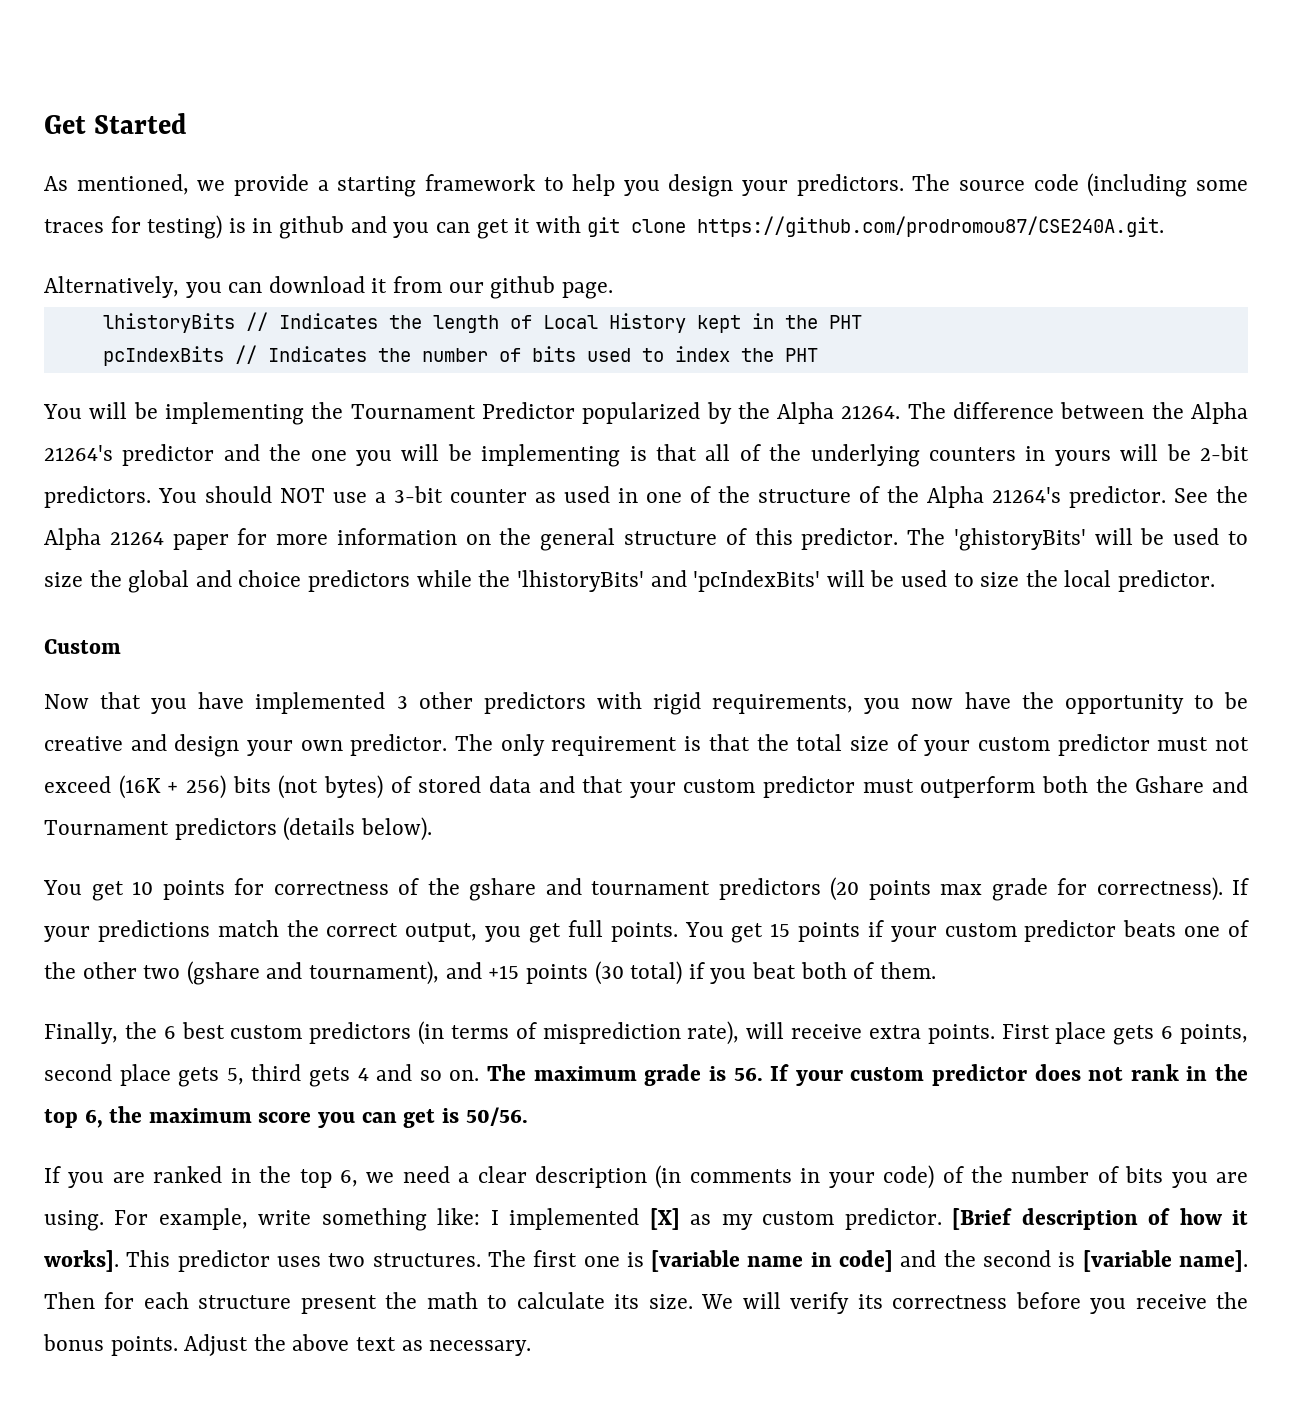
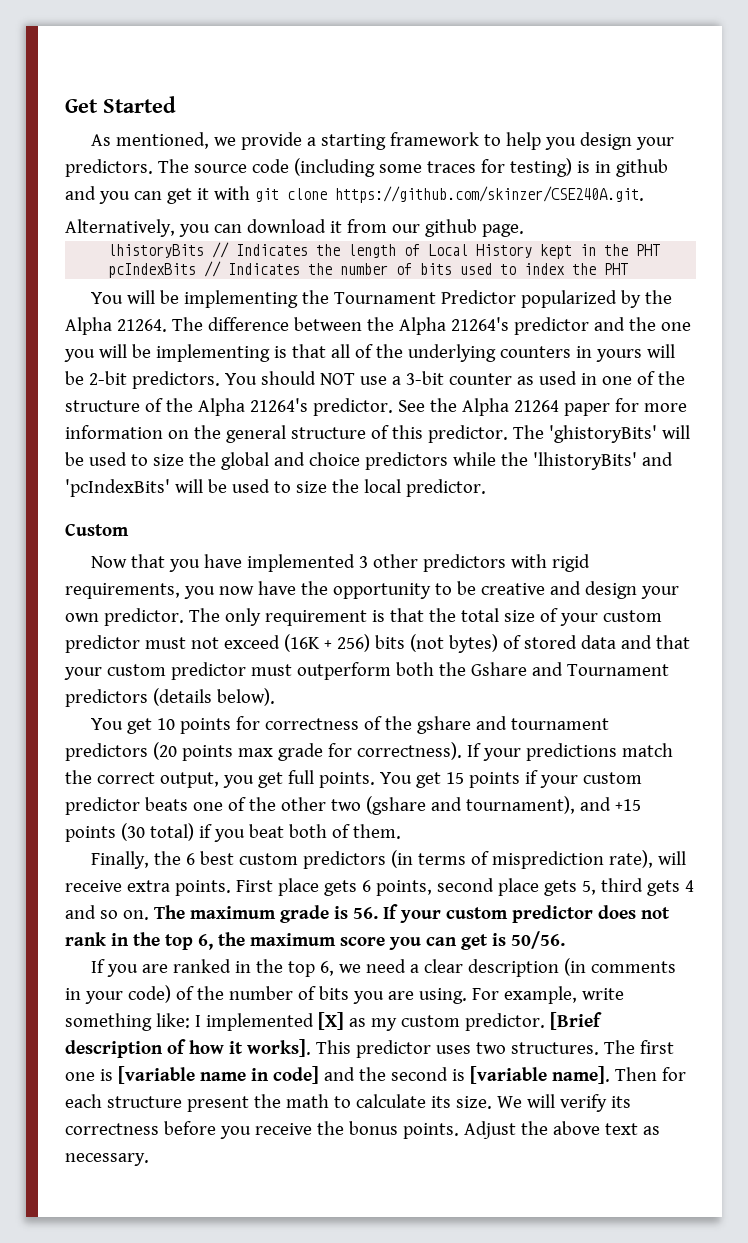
[697,216,1165,237] https://github.com/prodromou87/CSE240A.git. -> [334,186,644,203] https://github.com/skinzer/CSE240A.git.

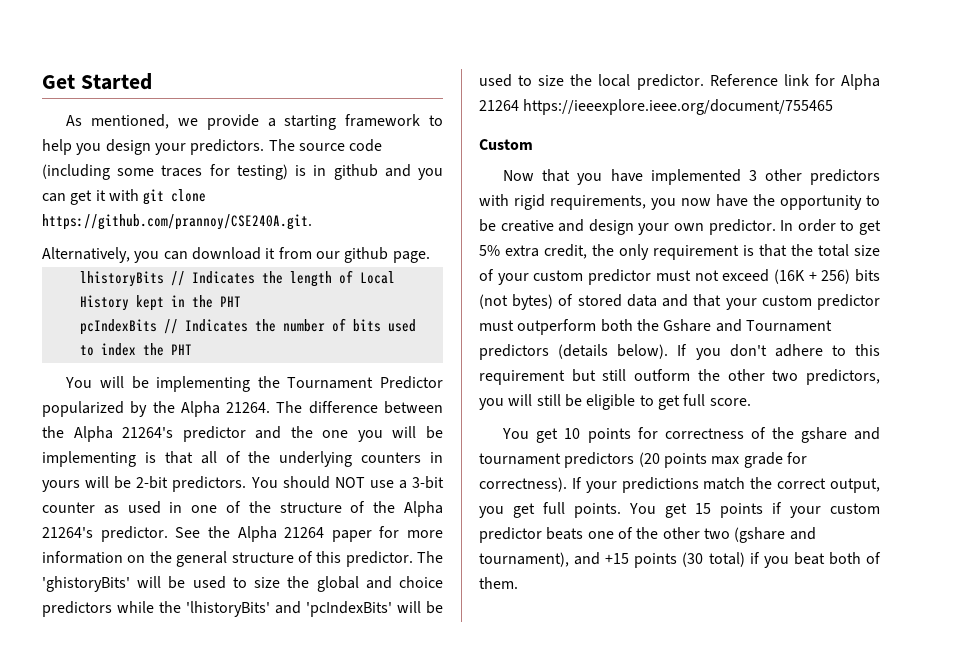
[334,186,644,203] https://github.com/skinzer/CSE240A.git. -> [42,214,312,230] https://github.com/prannoy/CSE240A.git.
(486, 488) none -> [709,74,880,90] [479,99,834,115] Reference link for Alpha 21264 https://ieeexplore.ieee.org/document/755465
[188,608,220,622] The -> [780,219,881,235] [479,244,614,259] In order to get 5% extra credit, the
(275, 697) none -> [677,344,880,360] [479,369,880,385] [479,394,751,410] If you don't adhere to this requirement but still outform the other two predictors, you will still be eligible to get full score.
[91,850,687,869] [65,878,694,896] [65,904,670,923] [65,931,565,950] [91,958,677,977] [65,985,624,1004] [65,1012,602,1031] [65,1039,674,1058] [65,1066,686,1084] [65,1094,631,1112] [65,1121,660,1139] [65,1153,149,1166] // Finally, the 6 best custom predictors (in terms of misprediction rate), will receive extra points. First place gets 6 points, second place gets 5, third gets 4 and so on. The maximum grade is 56. If your custom predictor does not rank in the top 6, the maximum score you can get is 50/56. // If you are ranked in the top 6, we need a clear description (in comments in your code) of the number of bits you are using. For example, write something like: I implemented [X] as my custom predictor. [Brief description of how it works]. This predictor uses two structures. The first one is [variable name in code] and the second is [variable name]. Then for each structure present the math to calculate its size. We will verify its correctness before you receive the bonus points. Adjust the above text as necessary. -> (518, 583) none

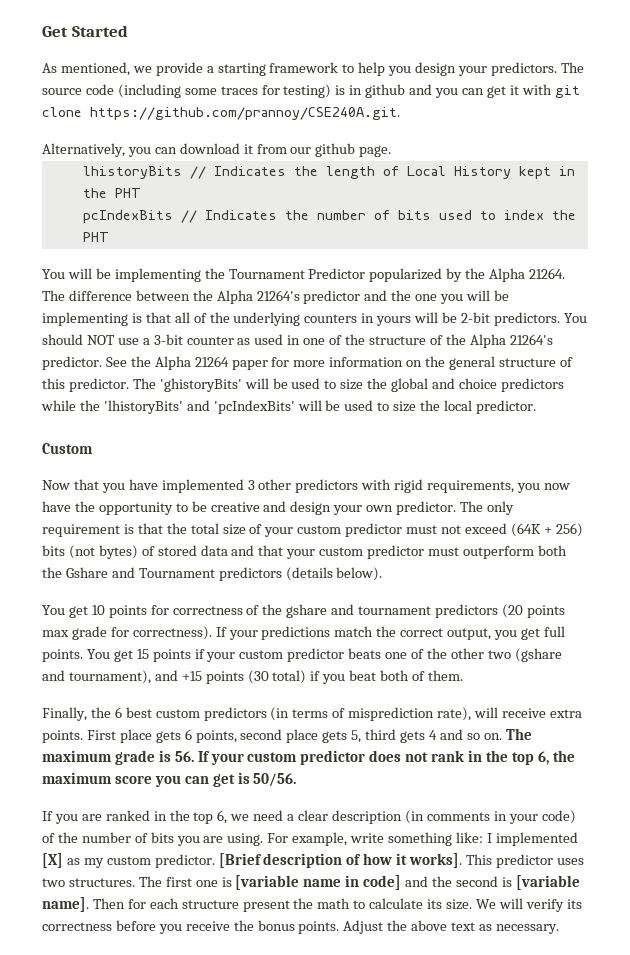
[709,74,880,90] [479,99,834,115] Reference link for Alpha 21264 https://ieeexplore.ieee.org/document/755465 -> (536, 407) none
[780,219,881,235] [479,244,614,259] In order to get 5% extra credit, the -> [460,501,484,512] The
[773,269,805,284] (16K -> [510,523,541,537] (64K
[677,344,880,360] [479,369,880,385] [479,394,751,410] If you don't adhere to this requirement but still outform the other two predictors, you will still be eligible to get full score. -> (383, 574) none
(518, 583) none -> [42,707,582,721] [42,728,532,743] [42,750,575,765] [42,772,297,787] [42,810,576,824] [42,832,578,846] [42,853,584,868] [42,875,580,890] [42,897,582,912] [42,920,559,934] // Finally, the 6 best custom predictors (in terms of misprediction rate), will receive extra points. First place gets 6 points, second place gets 5, third gets 4 and so on. The maximum grade is 56. If your custom predictor does not rank in the top 6, the maximum score you can get is 50/56. // If you are ranked in the top 6, we need a clear description (in comments in your code) of the number of bits you are using. For example, write something like: I implemented [X] as my custom predictor. [Brief description of how it works]. This predictor uses two structures. The first one is [variable name in code] and the second is [variable name]. Then for each structure present the math to calculate its size. We will verify its correctness before you receive the bonus points. Adjust the above text as necessary.

